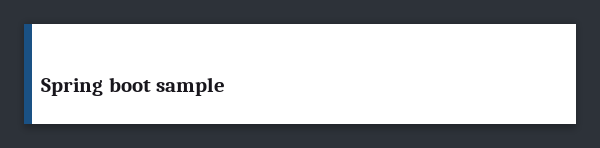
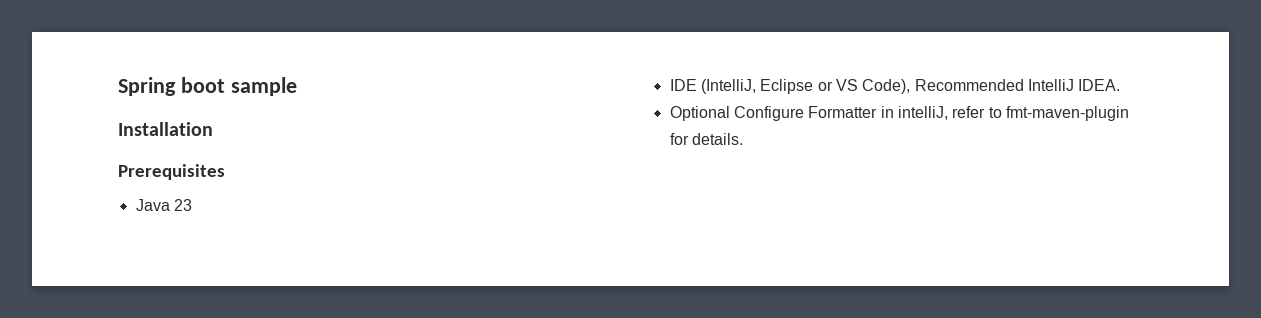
(226, 86) none -> [118,122,213,136] [118,164,225,180] [135,199,192,211] [669,79,1121,94] [669,106,1129,121] [669,133,743,145] // Installation // Prerequisites // Java 23 // IDE (IntelliJ, Eclipse or VS Code), Recommended IntelliJ IDEA. // Optional Configure Formatter in intelliJ, refer to fmt-maven-plugin for details.

